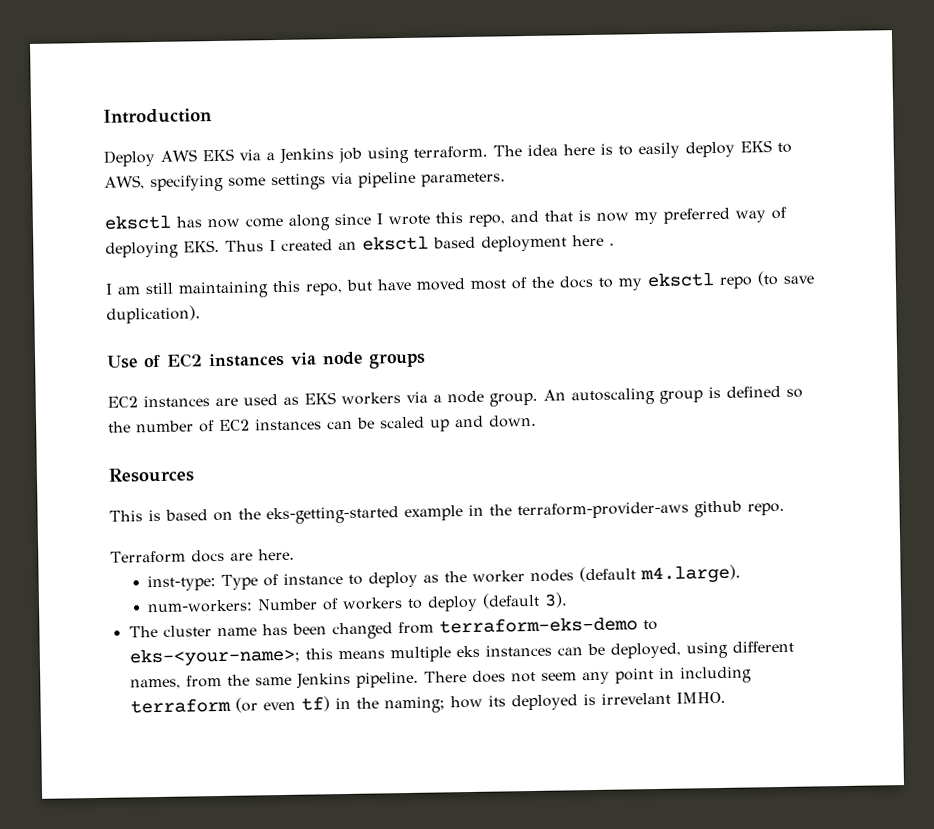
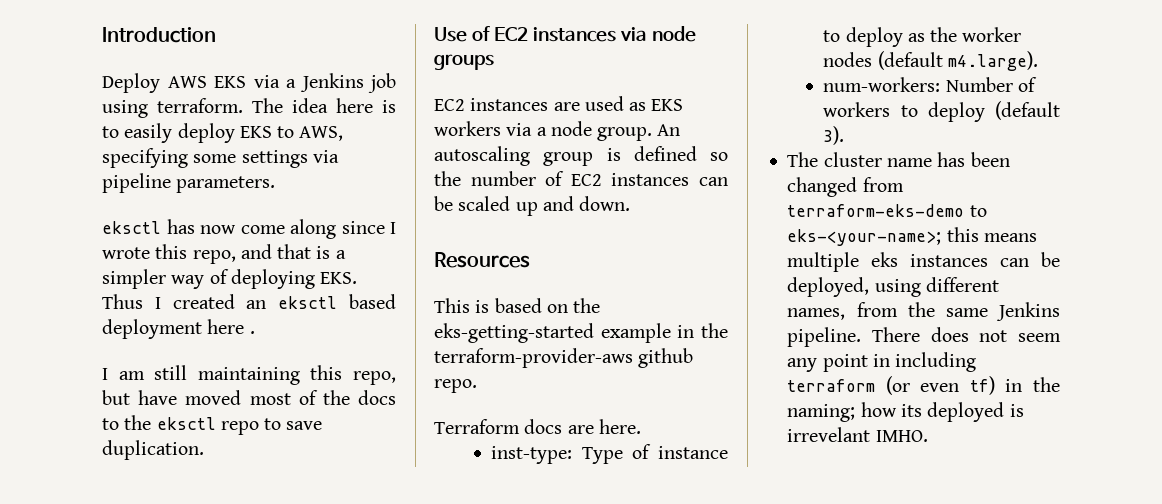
[596,207,730,225] now my preferred -> [335,250,346,259] [102,269,166,289] a simpler
[618,278,643,291] my -> [124,415,152,430] the
[757,270,814,287] [106,305,201,324] (to save duplication). -> [264,418,323,430] [102,440,204,460] to save duplication.

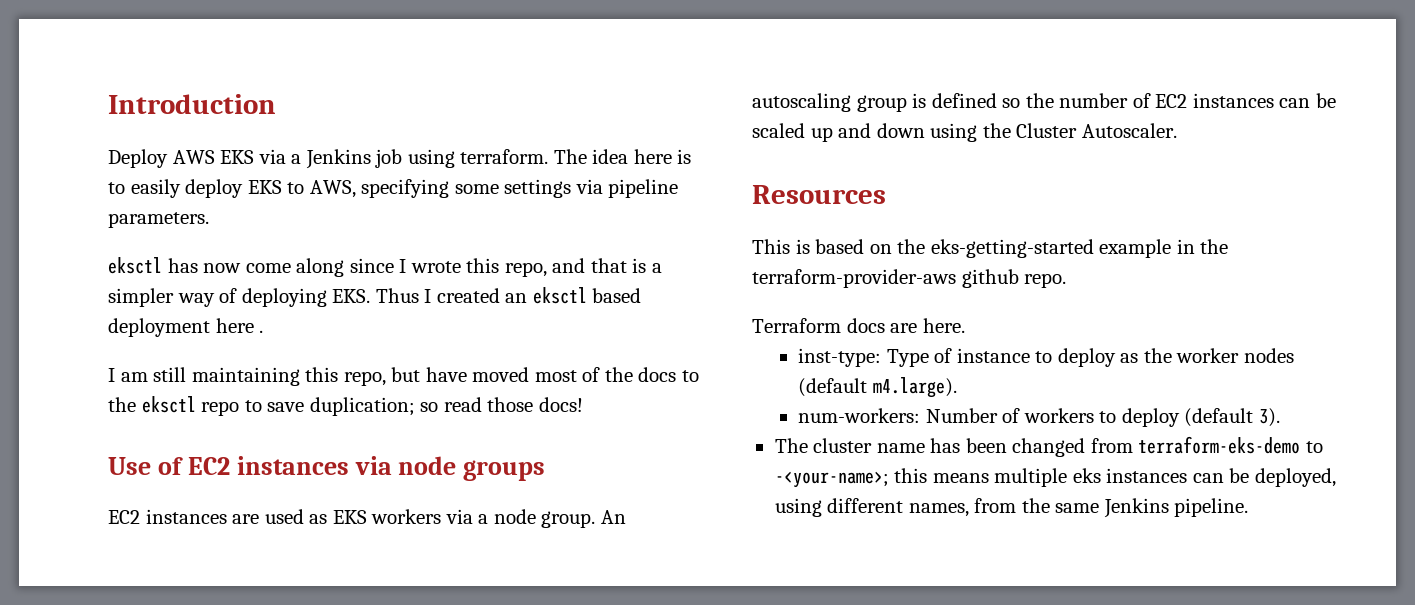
[102,440,204,460] duplication. -> [309,397,583,416] duplication; so read those docs!
[579,196,631,211] down. -> [876,123,1177,142] down using the Cluster Autoscaler.
[787,229,942,246] eks-<your-name>; -> [774,471,889,488] -<your-name>;
[872,327,1061,342] [787,352,977,372] [787,376,1060,395] [787,402,1024,422] [787,427,928,442] There does not seem any point in including terraform (or even tf) in the naming; how its deployed is irrevelant IMHO. -> (1249, 507) none

